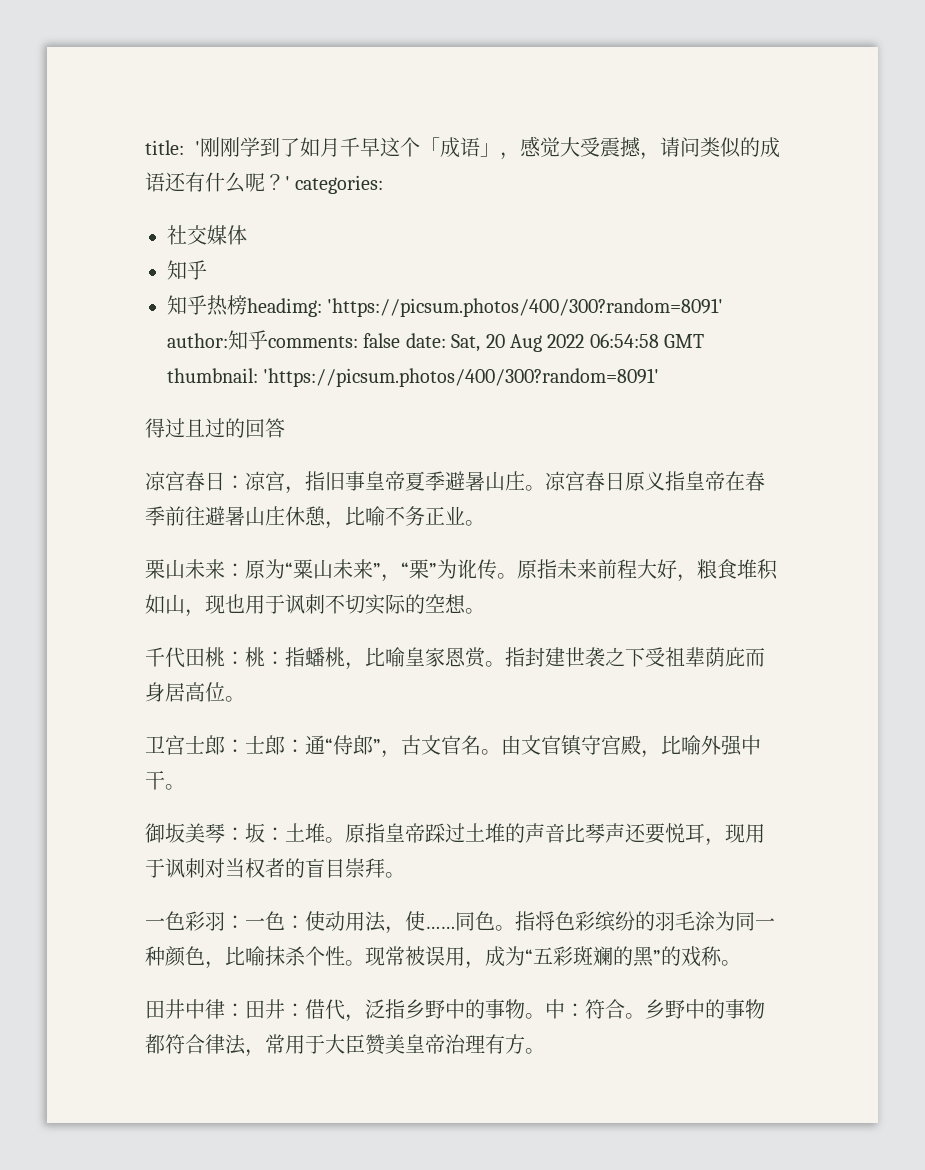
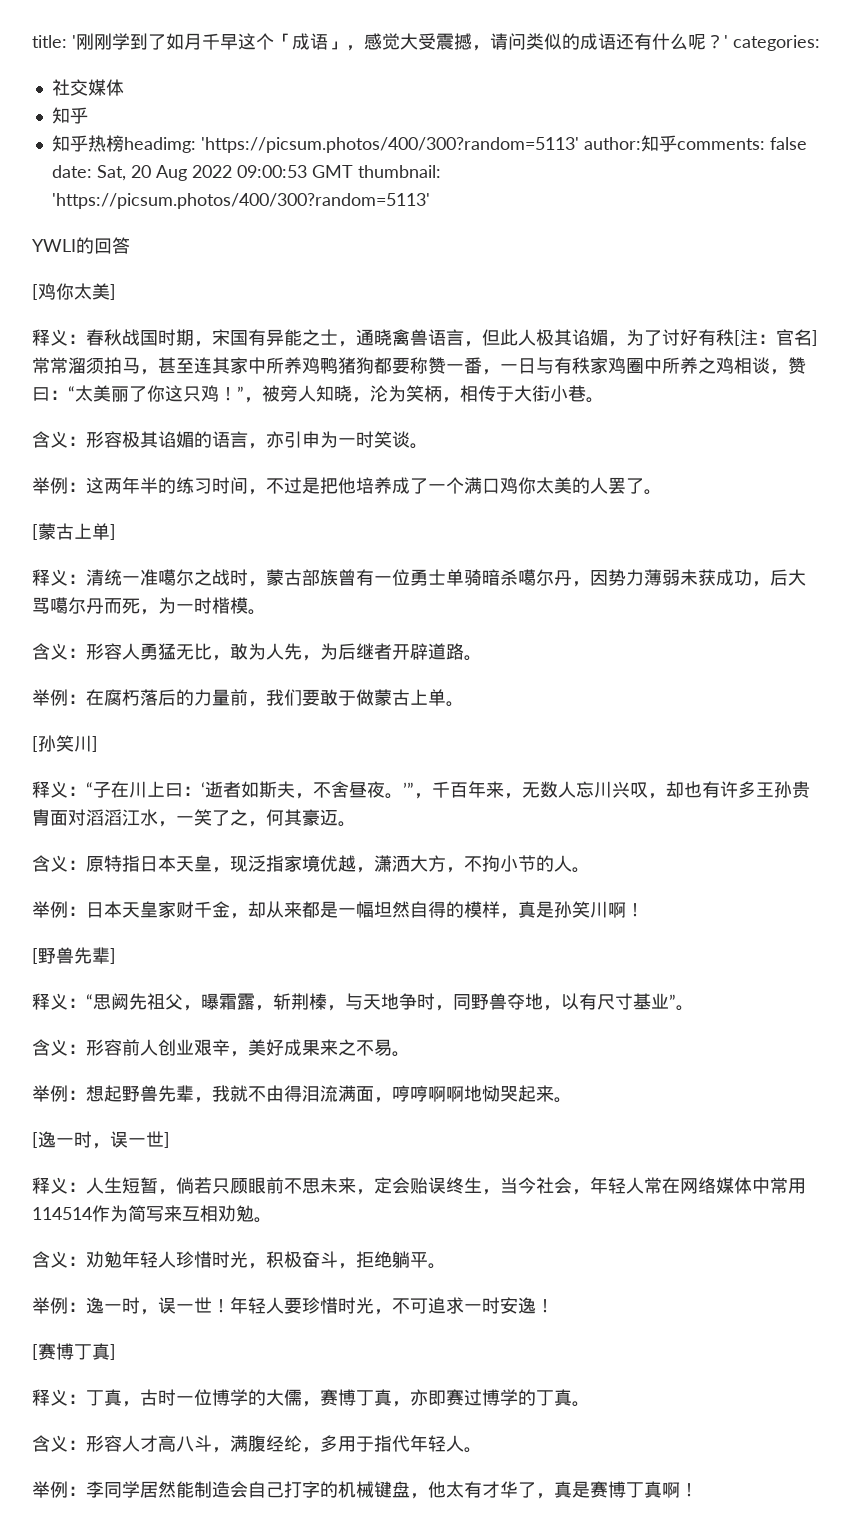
[327,298,724,317] 'https://picsum.photos/400/300?random=8091' -> [200,137,579,153] 'https://picsum.photos/400/300?random=5113'
[589,333,659,348] 06:54:58 -> [236,165,307,178] 09:00:53
[263,368,660,387] [145,418,225,438] 'https://picsum.photos/400/300?random=8091' // 得过且过 -> [51,193,430,209] [32,239,76,252] 'https://picsum.photos/400/300?random=5113' // YWLI
[145,471,765,494] [145,506,485,529] [145,559,778,582] [145,594,485,617] [145,647,765,670] [145,682,245,702] [145,735,761,758] [145,770,185,790] [145,823,765,846] [145,858,405,878] [145,911,775,934] [145,946,741,969] [145,999,765,1022] [145,1034,545,1057] 凉宫春日：凉宫，指旧事皇帝夏季避暑山庄。凉宫春日原义指皇帝在春季前往避暑山庄休憩，比喻不务正业。 // 栗山未来：原为“粟山未来”，“栗”为讹传。原指未来前程大好，粮食堆积如山，现也用于讽刺不切实际的空想。 // 千代田桃：桃：指蟠桃，比喻皇家恩赏。指封建世袭之下受祖辈荫庇而身居高位。 // 卫宫士郎：士郎：通“侍郎”，古文官名。由文官镇守宫殿，比喻外强中干。 // 御坂美琴：坂：土堆。原指皇帝踩过土堆的声音比琴声还要悦耳，现用于讽刺对当权者的盲目崇拜。 // 一色彩羽：一色：使动用法，使……同色。指将色彩缤纷的羽毛涂为同一种颜色，比喻抹杀个性。现常被误用，成为“五彩斑斓的黑”的戏称。 // 田井中律：田井：借代，泛指乡野中的事物。中：符合。乡野中的事物都符合律法，常用于大臣赞美皇帝治理有方。 -> [32,283,116,300] [32,329,818,347] [32,357,806,375] [32,385,604,403] [32,431,428,449] [32,477,662,495] [32,523,116,540] [32,569,806,587] [32,597,266,615] [32,643,482,661] [32,689,464,707] [32,735,98,752] [32,781,810,799] [32,809,356,827] [32,855,590,873] [32,901,644,919] [32,947,116,964] [32,993,694,1011] [32,1039,410,1057] [32,1085,572,1103] [32,1131,170,1149] [32,1177,806,1195] [32,1205,272,1223] [32,1251,446,1269] [32,1297,554,1315] [32,1343,116,1360] [32,1389,590,1407] [32,1435,482,1453] [32,1481,698,1499] [鸡你太美] // 释义：春秋战国时期，宋国有异能之士，通晓禽兽语言，但此人极其谄媚，为了讨好有秩[注：官名]常常溜须拍马，甚至连其家中所养鸡鸭猪狗都要称赞一番，一日与有秩家鸡圈中所养之鸡相谈，赞曰：“太美丽了你这只鸡！”，被旁人知晓，沦为笑柄，相传于大街小巷。 // 含义：形容极其谄媚的语言，亦引申为一时笑谈。 // 举例：这两年半的练习时间，不过是把他培养成了一个满口鸡你太美的人罢了。 // [蒙古上单] // 释义：清统一准噶尔之战时，蒙古部族曾有一位勇士单骑暗杀噶尔丹，因势力薄弱未获成功，后大骂噶尔丹而死，为一时楷模。 // 含义：形容人勇猛无比，敢为人先，为后继者开辟道路。 // 举例：在腐朽落后的力量前，我们要敢于做蒙古上单。 // [孙笑川] // 释义：“子在川上曰：‘逝者如斯夫，不舍昼夜。’”，千百年来，无数人忘川兴叹，却也有许多王孙贵胄面对滔滔江水，一笑了之，何其豪迈。 // 含义：原特指日本天皇，现泛指家境优越，潇洒大方，不拘小节的人。 // 举例：日本天皇家财千金，却从来都是一幅坦然自得的模样，真是孙笑川啊！ // [野兽先辈] // 释义：“思阙先祖父，曝霜露，斩荆榛，与天地争时，同野兽夺地，以有尺寸基业”。 // 含义：形容前人创业艰辛，美好成果来之不易。 // 举例：想起野兽先辈，我就不由得泪流满面，哼哼啊啊地恸哭起来。 // [逸一时，误一世] // 释义：人生短暂，倘若只顾眼前不思未来，定会贻误终生，当今社会，年轻人常在网络媒体中常用114514作为简写来互相劝勉。 // 含义：劝勉年轻人珍惜时光，积极奋斗，拒绝躺平。 // 举例：逸一时，误一世！年轻人要珍惜时光，不可追求一时安逸！ // [赛博丁真] // 释义：丁真，古时一位博学的大儒，赛博丁真，亦即赛过博学的丁真。 // 含义：形容人才高八斗，满腹经纶，多用于指代年轻人。 // 举例：李同学居然能制造会自己打字的机械键盘，他太有才华了，真是赛博丁真啊！

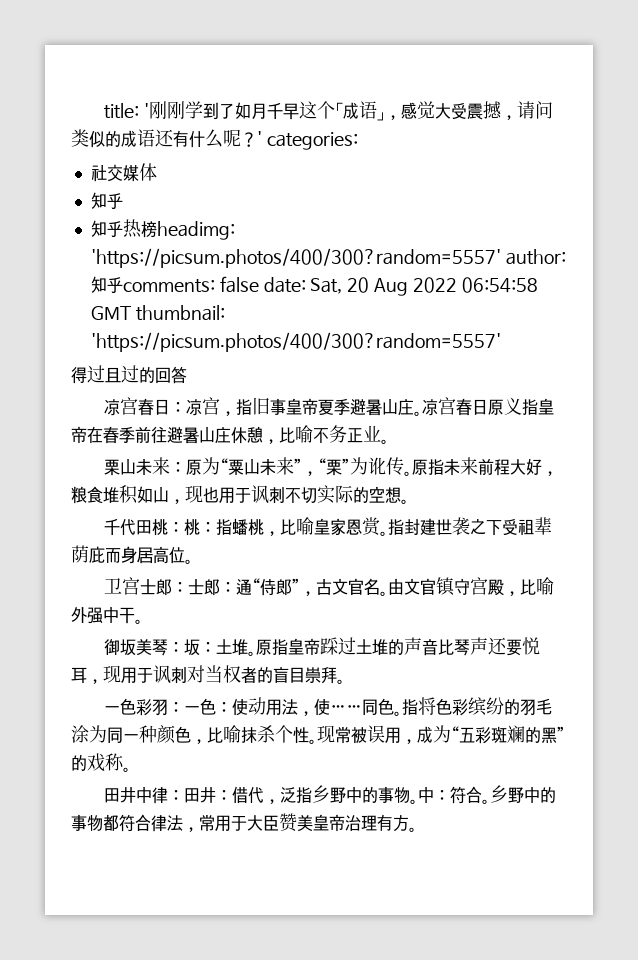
[200,137,579,153] 'https://picsum.photos/400/300?random=5113' -> [90,248,501,268] 'https://picsum.photos/400/300?random=5557'
[236,165,307,178] 09:00:53 -> [461,277,538,293] 06:54:58
[51,193,430,209] [32,239,76,252] 'https://picsum.photos/400/300?random=5113' // YWLI -> [90,332,501,352] [71,365,139,384] 'https://picsum.photos/400/300?random=5557' // 得过且过
[32,283,116,300] [32,329,818,347] [32,357,806,375] [32,385,604,403] [32,431,428,449] [32,477,662,495] [32,523,116,540] [32,569,806,587] [32,597,266,615] [32,643,482,661] [32,689,464,707] [32,735,98,752] [32,781,810,799] [32,809,356,827] [32,855,590,873] [32,901,644,919] [32,947,116,964] [32,993,694,1011] [32,1039,410,1057] [32,1085,572,1103] [32,1131,170,1149] [32,1177,806,1195] [32,1205,272,1223] [32,1251,446,1269] [32,1297,554,1315] [32,1343,116,1360] [32,1389,590,1407] [32,1435,482,1453] [32,1481,698,1499] [鸡你太美] // 释义：春秋战国时期，宋国有异能之士，通晓禽兽语言，但此人极其谄媚，为了讨好有秩[注：官名]常常溜须拍马，甚至连其家中所养鸡鸭猪狗都要称赞一番，一日与有秩家鸡圈中所养之鸡相谈，赞曰：“太美丽了你这只鸡！”，被旁人知晓，沦为笑柄，相传于大街小巷。 // 含义：形容极其谄媚的语言，亦引申为一时笑谈。 // 举例：这两年半的练习时间，不过是把他培养成了一个满口鸡你太美的人罢了。 // [蒙古上单] // 释义：清统一准噶尔之战时，蒙古部族曾有一位勇士单骑暗杀噶尔丹，因势力薄弱未获成功，后大骂噶尔丹而死，为一时楷模。 // 含义：形容人勇猛无比，敢为人先，为后继者开辟道路。 // 举例：在腐朽落后的力量前，我们要敢于做蒙古上单。 // [孙笑川] // 释义：“子在川上曰：‘逝者如斯夫，不舍昼夜。’”，千百年来，无数人忘川兴叹，却也有许多王孙贵胄面对滔滔江水，一笑了之，何其豪迈。 // 含义：原特指日本天皇，现泛指家境优越，潇洒大方，不拘小节的人。 // 举例：日本天皇家财千金，却从来都是一幅坦然自得的模样，真是孙笑川啊！ // [野兽先辈] // 释义：“思阙先祖父，曝霜露，斩荆榛，与天地争时，同野兽夺地，以有尺寸基业”。 // 含义：形容前人创业艰辛，美好成果来之不易。 // 举例：想起野兽先辈，我就不由得泪流满面，哼哼啊啊地恸哭起来。 // [逸一时，误一世] // 释义：人生短暂，倘若只顾眼前不思未来，定会贻误终生，当今社会，年轻人常在网络媒体中常用114514作为简写来互相劝勉。 // 含义：劝勉年轻人珍惜时光，积极奋斗，拒绝躺平。 // 举例：逸一时，误一世！年轻人要珍惜时光，不可追求一时安逸！ // [赛博丁真] // 释义：丁真，古时一位博学的大儒，赛博丁真，亦即赛过博学的丁真。 // 含义：形容人才高八斗，满腹经纶，多用于指代年轻人。 // 举例：李同学居然能制造会自己打字的机械键盘，他太有才华了，真是赛博丁真啊！ -> [104,397,555,416] [71,425,389,444] [104,457,559,476] [71,485,409,504] [104,517,553,536] [71,545,193,564] [104,577,555,596] [71,607,143,624] [104,637,541,656] [71,665,345,684] [104,697,553,716] [71,725,565,744] [71,753,131,772] [104,785,557,804] [71,813,417,832] 凉宫春日：凉宫，指旧事皇帝夏季避暑山庄。凉宫春日原义指皇帝在春季前往避暑山庄休憩，比喻不务正业。 // 栗山未来：原为“粟山未来”，“栗”为讹传。原指未来前程大好，粮食堆积如山，现也用于讽刺不切实际的空想。 // 千代田桃：桃：指蟠桃，比喻皇家恩赏。指封建世袭之下受祖辈荫庇而身居高位。 // 卫宫士郎：士郎：通“侍郎”，古文官名。由文官镇守宫殿，比喻外强中干。 // 御坂美琴：坂：土堆。原指皇帝踩过土堆的声音比琴声还要悦耳，现用于讽刺对当权者的盲目崇拜。 // 一色彩羽：一色：使动用法，使……同色。指将色彩缤纷的羽毛涂为同一种颜色，比喻抹杀个性。现常被误用，成为“五彩斑斓的黑”的戏称。 // 田井中律：田井：借代，泛指乡野中的事物。中：符合。乡野中的事物都符合律法，常用于大臣赞美皇帝治理有方。

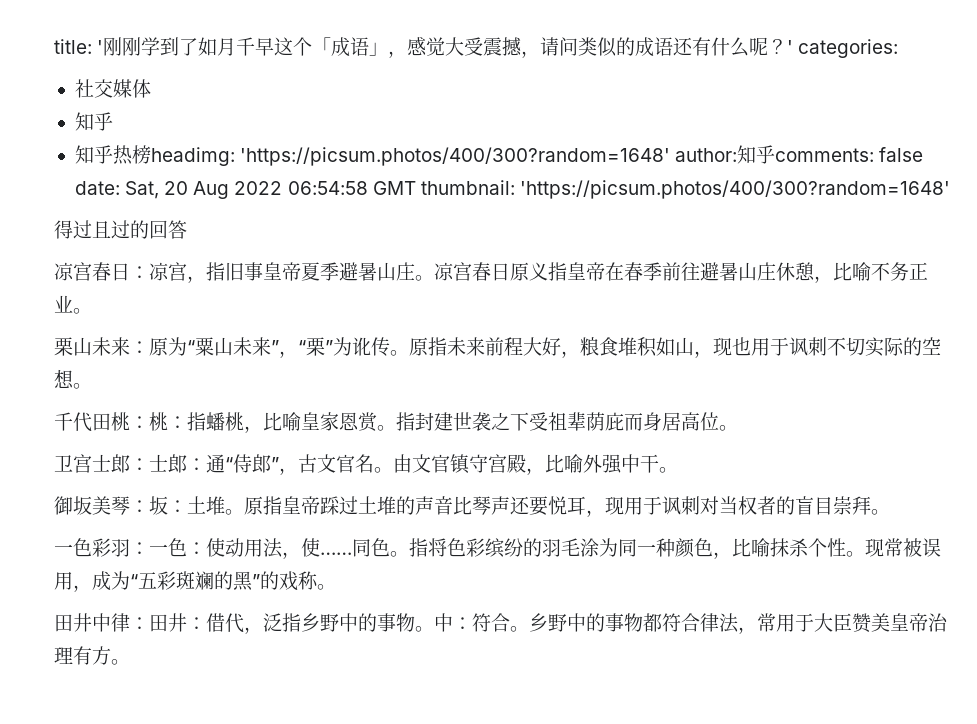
[90,248,501,268] 'https://picsum.photos/400/300?random=5557' -> [240,147,671,166] 'https://picsum.photos/400/300?random=1648'
[90,332,501,352] 'https://picsum.photos/400/300?random=5557' -> [519,180,950,199] 'https://picsum.photos/400/300?random=1648'

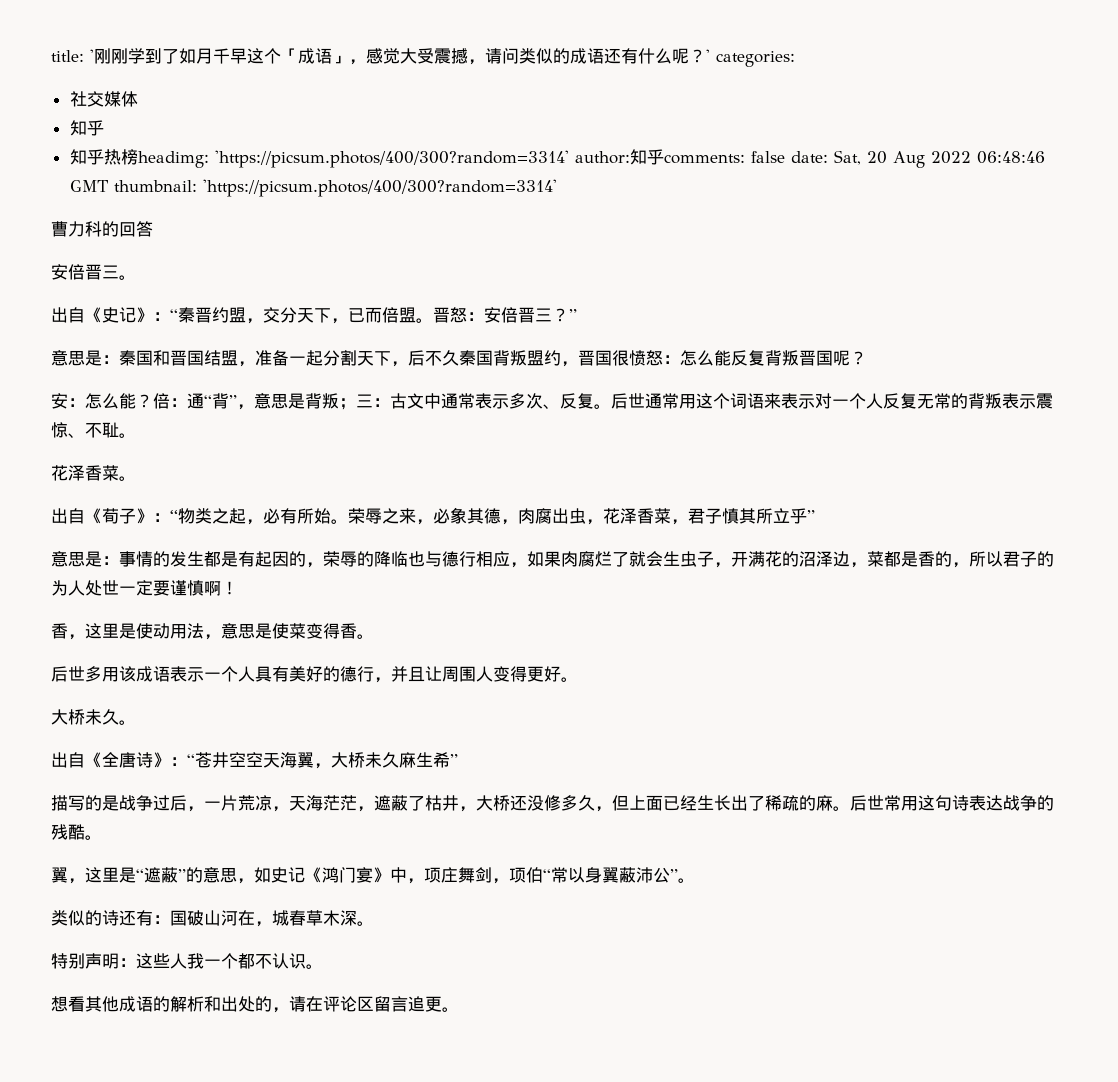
[240,147,671,166] 'https://picsum.photos/400/300?random=1648' -> [214,150,569,168] 'https://picsum.photos/400/300?random=3314'
[287,181,368,195] 06:54:58 -> [976,151,1045,164] 06:48:46
[519,180,950,199] [54,220,130,239] 'https://picsum.photos/400/300?random=1648' // 得过且过 -> [202,179,557,197] [51,221,102,237] 'https://picsum.photos/400/300?random=3314' // 曹力科
[54,262,928,283] [54,295,92,314] [54,337,941,358] [54,369,92,389] [54,412,738,433] [54,454,678,475] [54,496,890,517] [54,538,941,559] [54,571,336,592] [54,613,948,634] [54,646,111,665] 凉宫春日：凉宫，指旧事皇帝夏季避暑山庄。凉宫春日原义指皇帝在春季前往避暑山庄休憩，比喻不务正业。 // 栗山未来：原为“粟山未来”，“栗”为讹传。原指未来前程大好，粮食堆积如山，现也用于讽刺不切实际的空想。 // 千代田桃：桃：指蟠桃，比喻皇家恩赏。指封建世袭之下受祖辈荫庇而身居高位。 // 卫宫士郎：士郎：通“侍郎”，古文官名。由文官镇守宫殿，比喻外强中干。 // 御坂美琴：坂：土堆。原指皇帝踩过土堆的声音比琴声还要悦耳，现用于讽刺对当权者的盲目崇拜。 // 一色彩羽：一色：使动用法，使……同色。指将色彩缤纷的羽毛涂为同一种颜色，比喻抹杀个性。现常被误用，成为“五彩斑斓的黑”的戏称。 // 田井中律：田井：借代，泛指乡野中的事物。中：符合。乡野中的事物都符合律法，常用于大臣赞美皇帝治理有方 -> [51,264,136,280] [51,307,577,324] [51,350,867,367] [51,393,1053,410] [51,422,136,438] [51,465,136,481] [51,507,815,525] [51,551,1054,568] [51,580,238,596] [51,623,374,640] [51,666,578,683] [51,709,136,725] [51,752,458,769] [51,795,1054,812] [51,824,102,840] [51,867,695,884] [51,910,374,927] [51,953,323,969] [51,996,442,1013] 安倍晋三。 // 出自《史记》：“秦晋约盟，交分天下，已而倍盟。晋怒：安倍晋三？” // 意思是：秦国和晋国结盟，准备一起分割天下，后不久秦国背叛盟约，晋国很愤怒：怎么能反复背叛晋国呢？ // 安：怎么能？倍：通“背”，意思是背叛；三：古文中通常表示多次、反复。后世通常用这个词语来表示对一个人反复无常的背叛表示震惊、不耻。 // 花泽香菜。 // 出自《荀子》：“物类之起，必有所始。荣辱之来，必象其德，肉腐出虫，花泽香菜，君子慎其所立乎” // 意思是：事情的发生都是有起因的，荣辱的降临也与德行相应，如果肉腐烂了就会生虫子，开满花的沼泽边，菜都是香的，所以君子的为人处世一定要谨慎啊！ // 香，这里是使动用法，意思是使菜变得香。 // 后世多用该成语表示一个人具有美好的德行，并且让周围人变得更好。 // 大桥未久。 // 出自《全唐诗》：“苍井空空天海翼，大桥未久麻生希” // 描写的是战争过后，一片荒凉，天海茫茫，遮蔽了枯井，大桥还没修多久，但上面已经生长出了稀疏的麻。后世常用这句诗表达战争的残酷。 // 翼，这里是“遮蔽”的意思，如史记《鸿门宴》中，项庄舞剑，项伯“常以身翼蔽沛公”。 // 类似的诗还有：国破山河在，城春草木深。 // 特别声明：这些人我一个都不认识。 // 想看其他成语的解析和出处的，请在评论区留言追更

